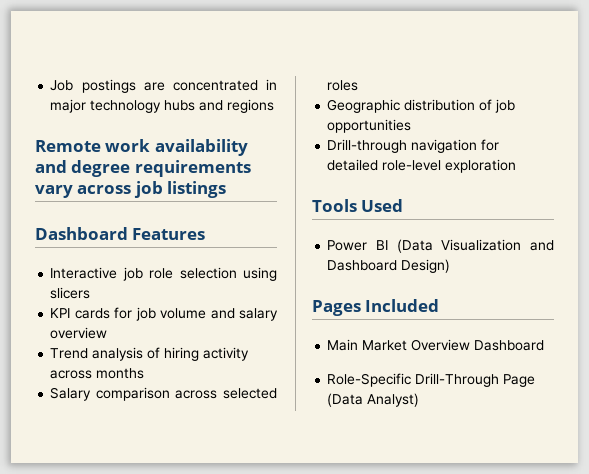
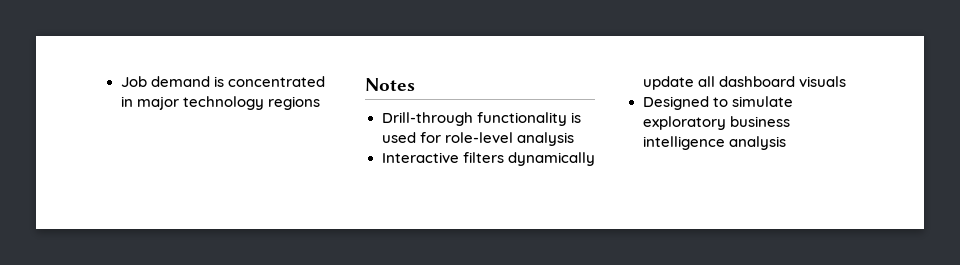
[81,79,165,93] postings are -> [150,76,224,87] demand is
[164,100,224,111] hubs and -> (264, 103) none
[35,139,248,156] [35,160,251,177] [35,181,227,198] [35,227,206,240] [50,267,277,281] [50,287,91,299] [50,307,278,321] [50,327,108,339] [50,347,250,361] [50,368,145,379] [50,387,277,401] [327,80,359,91] [327,99,516,113] [327,119,412,133] [327,139,500,153] [327,159,517,173] [312,199,404,212] [327,239,554,253] [327,259,451,273] [312,299,440,316] [327,339,545,351] [327,373,536,387] [327,393,420,407] Remote work availability and degree requirements vary across job listings // Dashboard Features // Interactive job role selection using slicers // KPI cards for job volume and salary overview // Trend analysis of hiring activity across months // Salary comparison across selected roles // Geographic distribution of job opportunities // Drill-through navigation for detailed role-level exploration // Tools Used // Power BI (Data Visualization and Dashboard Design) // Pages Included // Main Market Overview Dashboard // Role-Specific Drill-Through Page (Data Analyst) -> [365,78,415,91] [381,112,581,126] [381,132,574,146] [381,152,595,166] [642,76,846,90] [642,96,793,110] [642,116,790,130] [642,136,786,150] Notes // Drill-through functionality is used for role-level analysis // Interactive filters dynamically update all dashboard visuals // Designed to simulate exploratory business intelligence analysis

